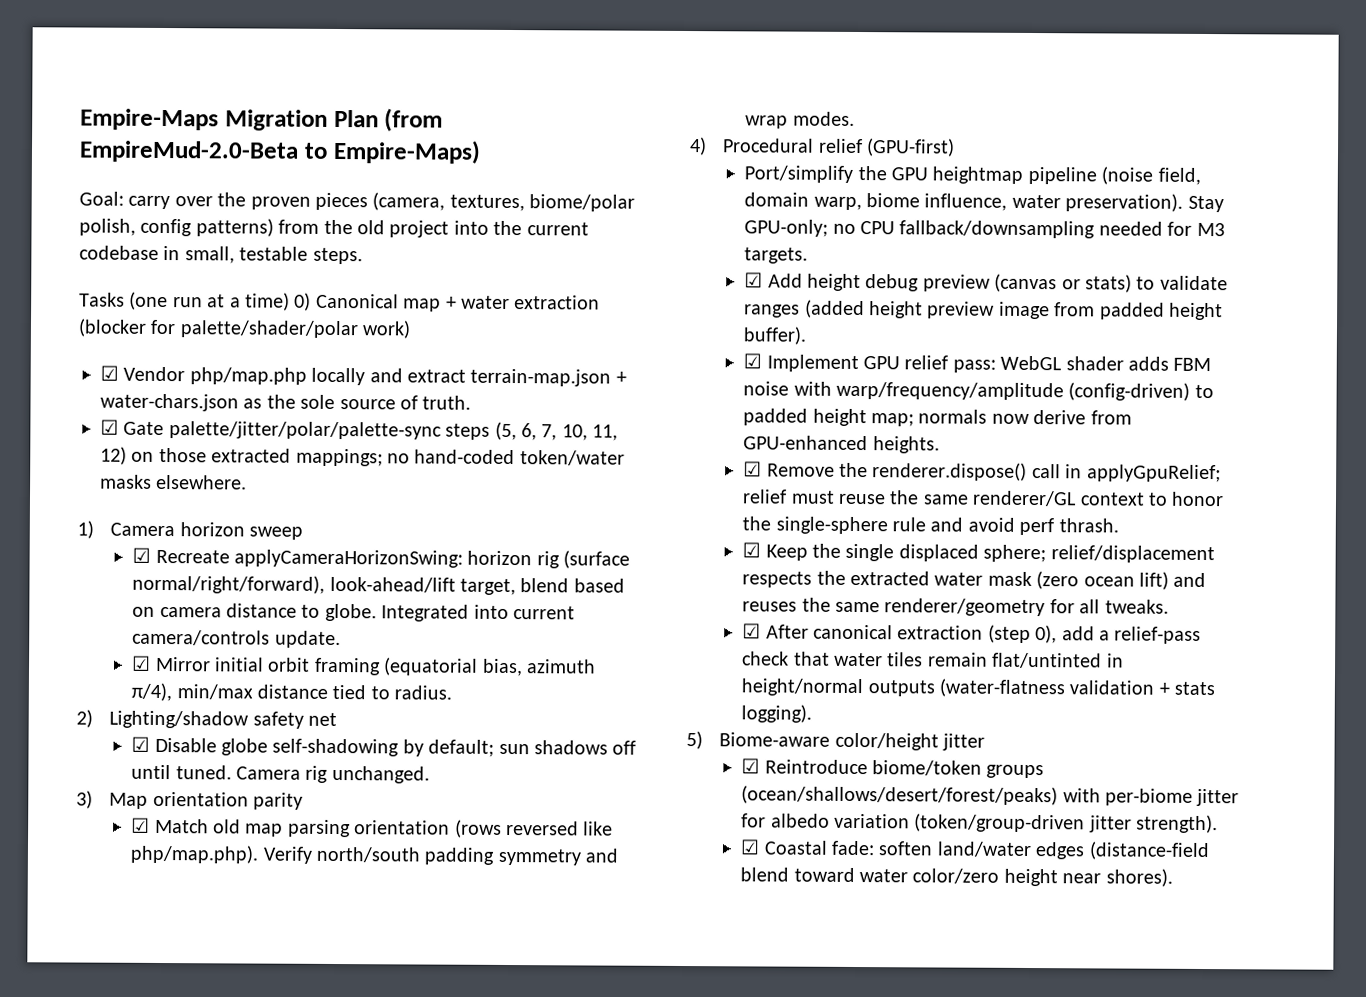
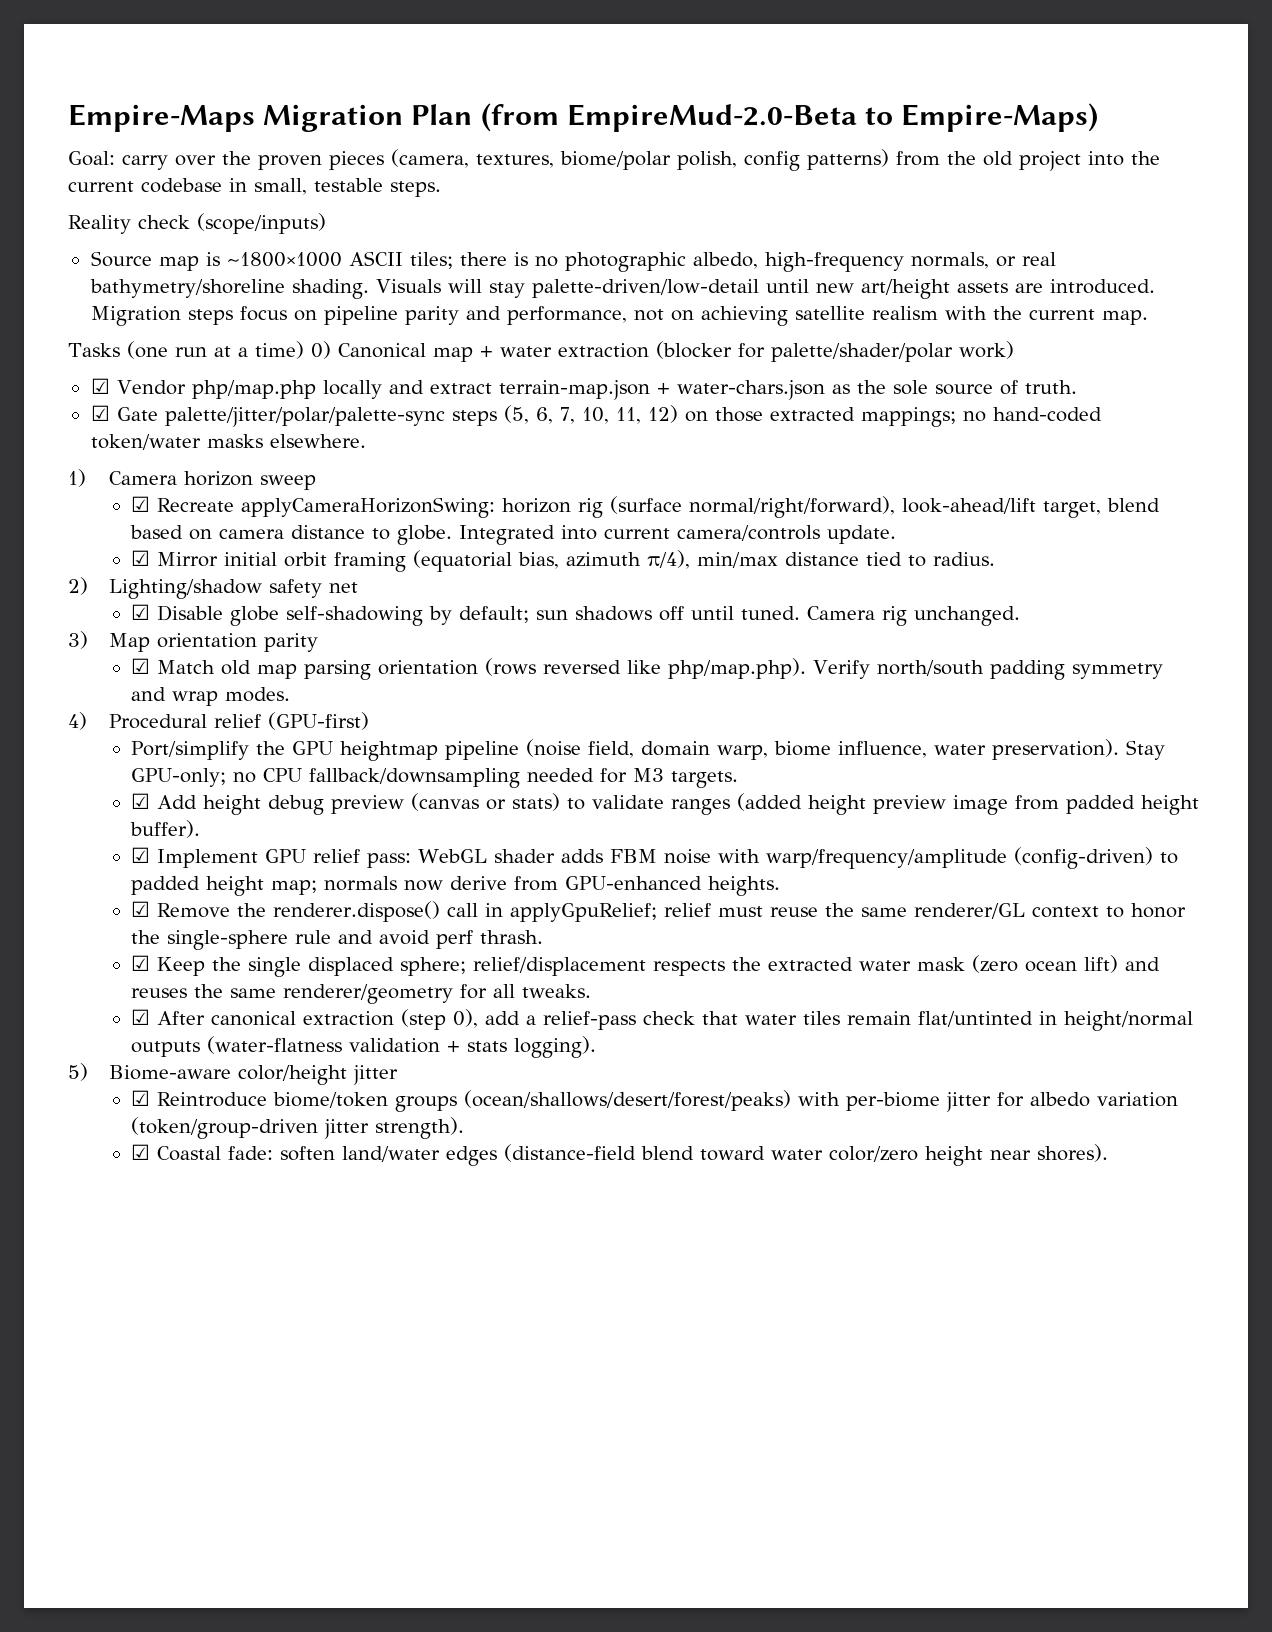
(363, 256) none -> [68,213,326,234] [90,251,1056,272] [89,279,1155,299] [90,306,1148,326] // Reality check (scope/inputs) // Source map is ~1800×1000 ASCII tiles; there is no photographic albedo, high-frequency normals, or real bathymetry/shoreline shading. Visuals will stay palette-driven/low-detail until new art/height assets are introduced. Migration steps focus on pipeline parity and performance, not on achieving satellite realism with the current map.

